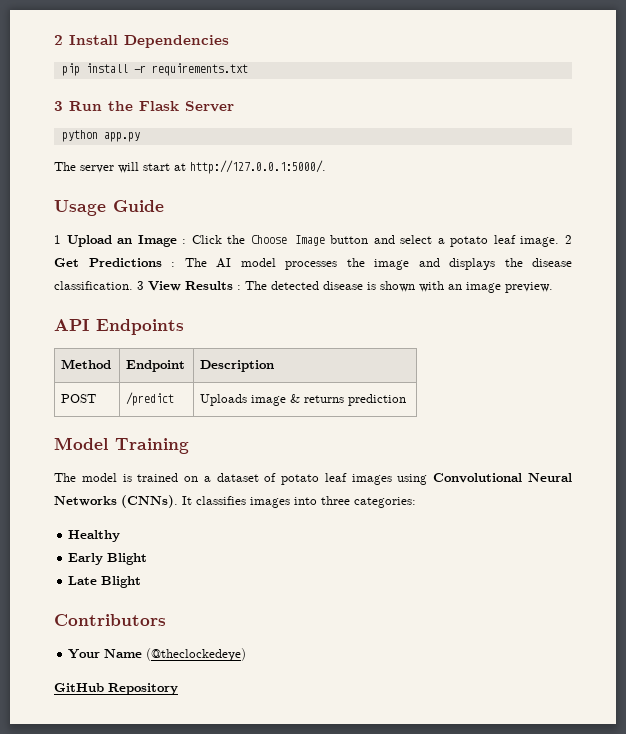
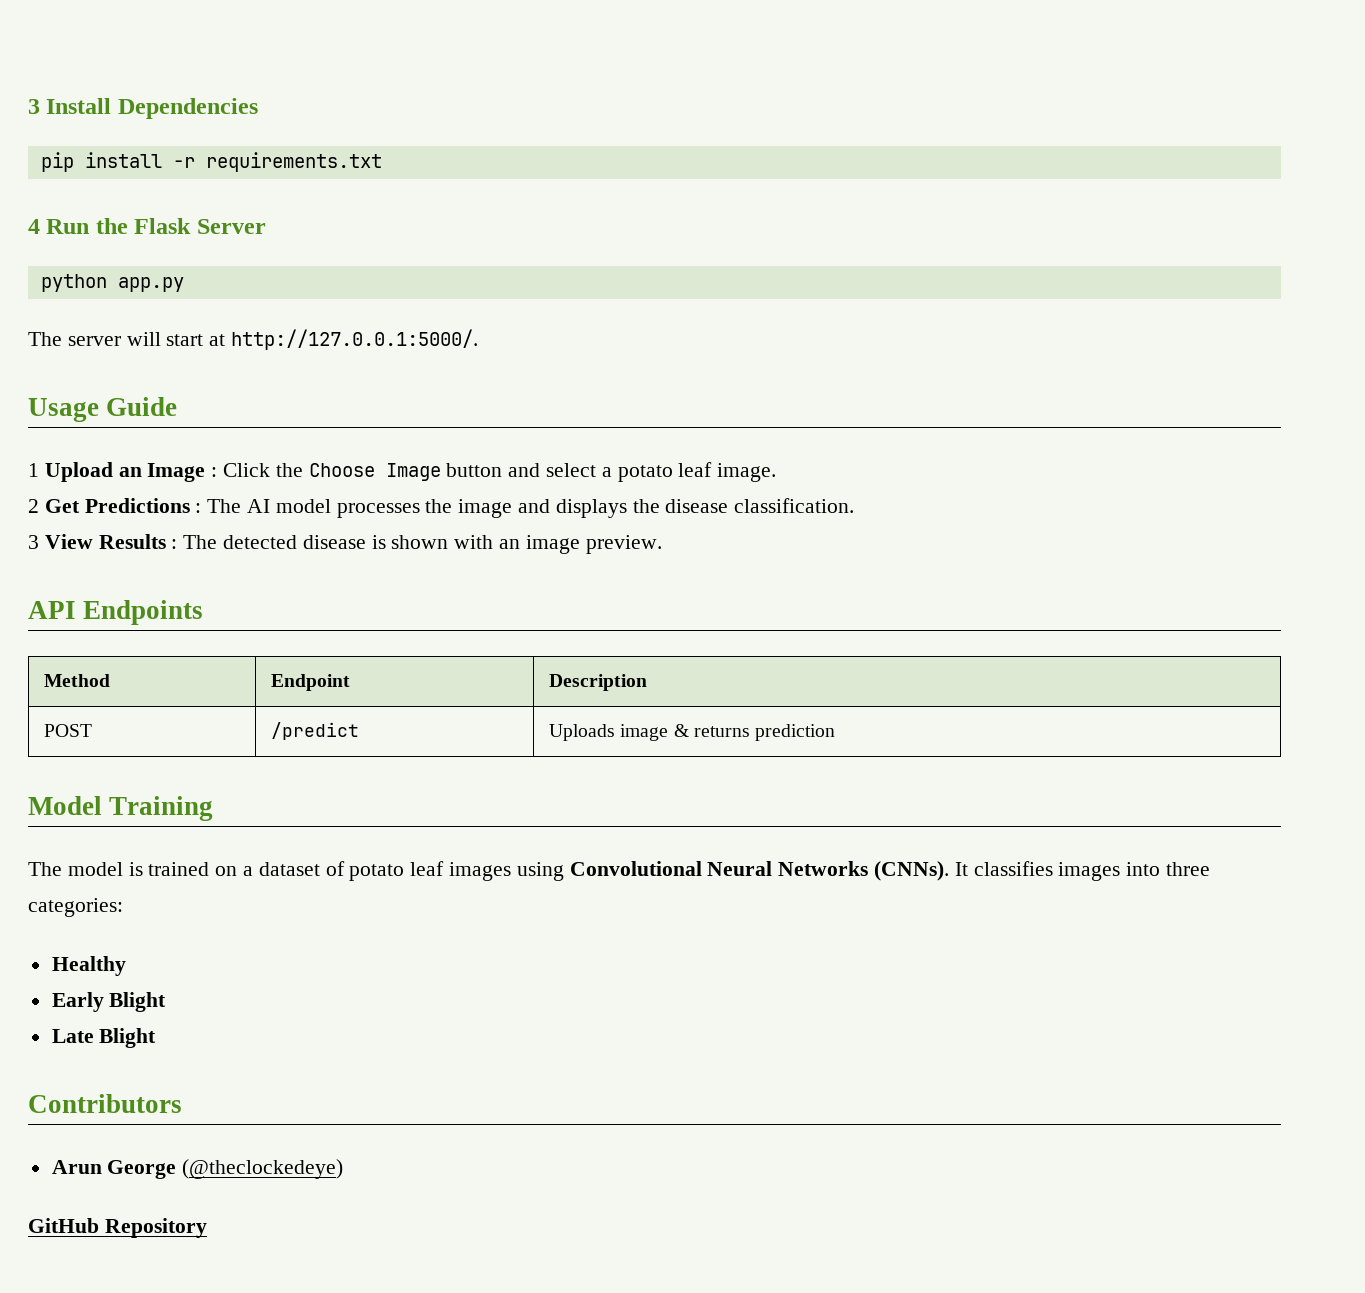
[54,35,63,45] 2 -> [28,99,40,114] 3
[54,101,63,111] 3 -> [28,219,40,234] 4
(560, 241) none -> (777, 472) //
(133, 285) none -> (855, 505) //
[68,649,143,659] Your Name -> [51,1160,177,1179] Arun George

